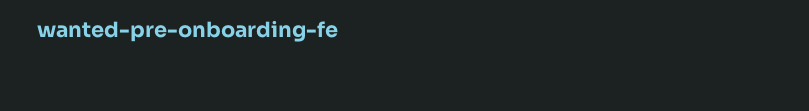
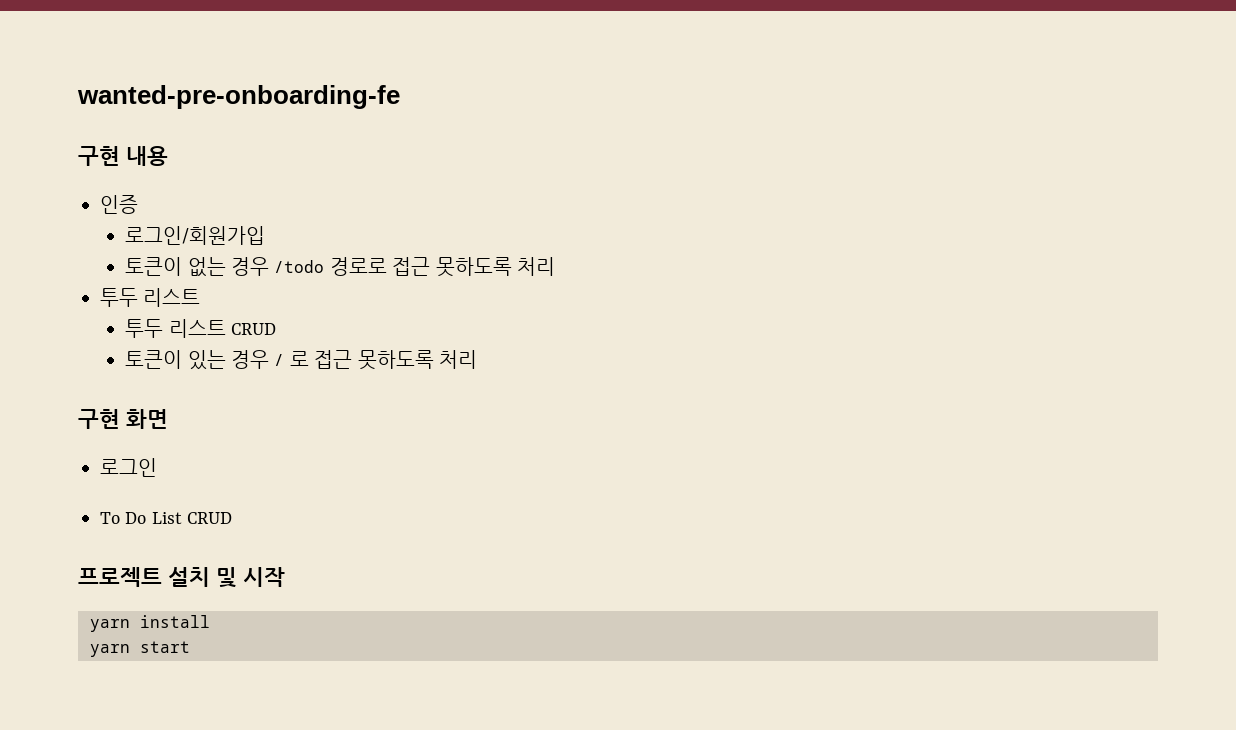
(338, 31) none -> [78,146,168,166] [100,195,138,214] [125,226,266,245] [125,257,555,277] [100,288,201,307] [125,319,276,338] [125,350,477,370] [78,409,168,429] [100,458,157,477] [100,512,233,524] [78,567,285,588] [90,615,210,632] [90,641,190,657] // 구현 내용 // 인증 // 로그인/회원가입 // 토큰이 없는 경우 /todo 경로로 접근 못하도록 처리 // 투두 리스트 // 투두 리스트 CRUD // 토큰이 있는 경우 / 로 접근 못하도록 처리 // 구현 화면 // 로그인 // To Do List CRUD // 프로젝트 설치 및 시작 // yarn install // yarn start

